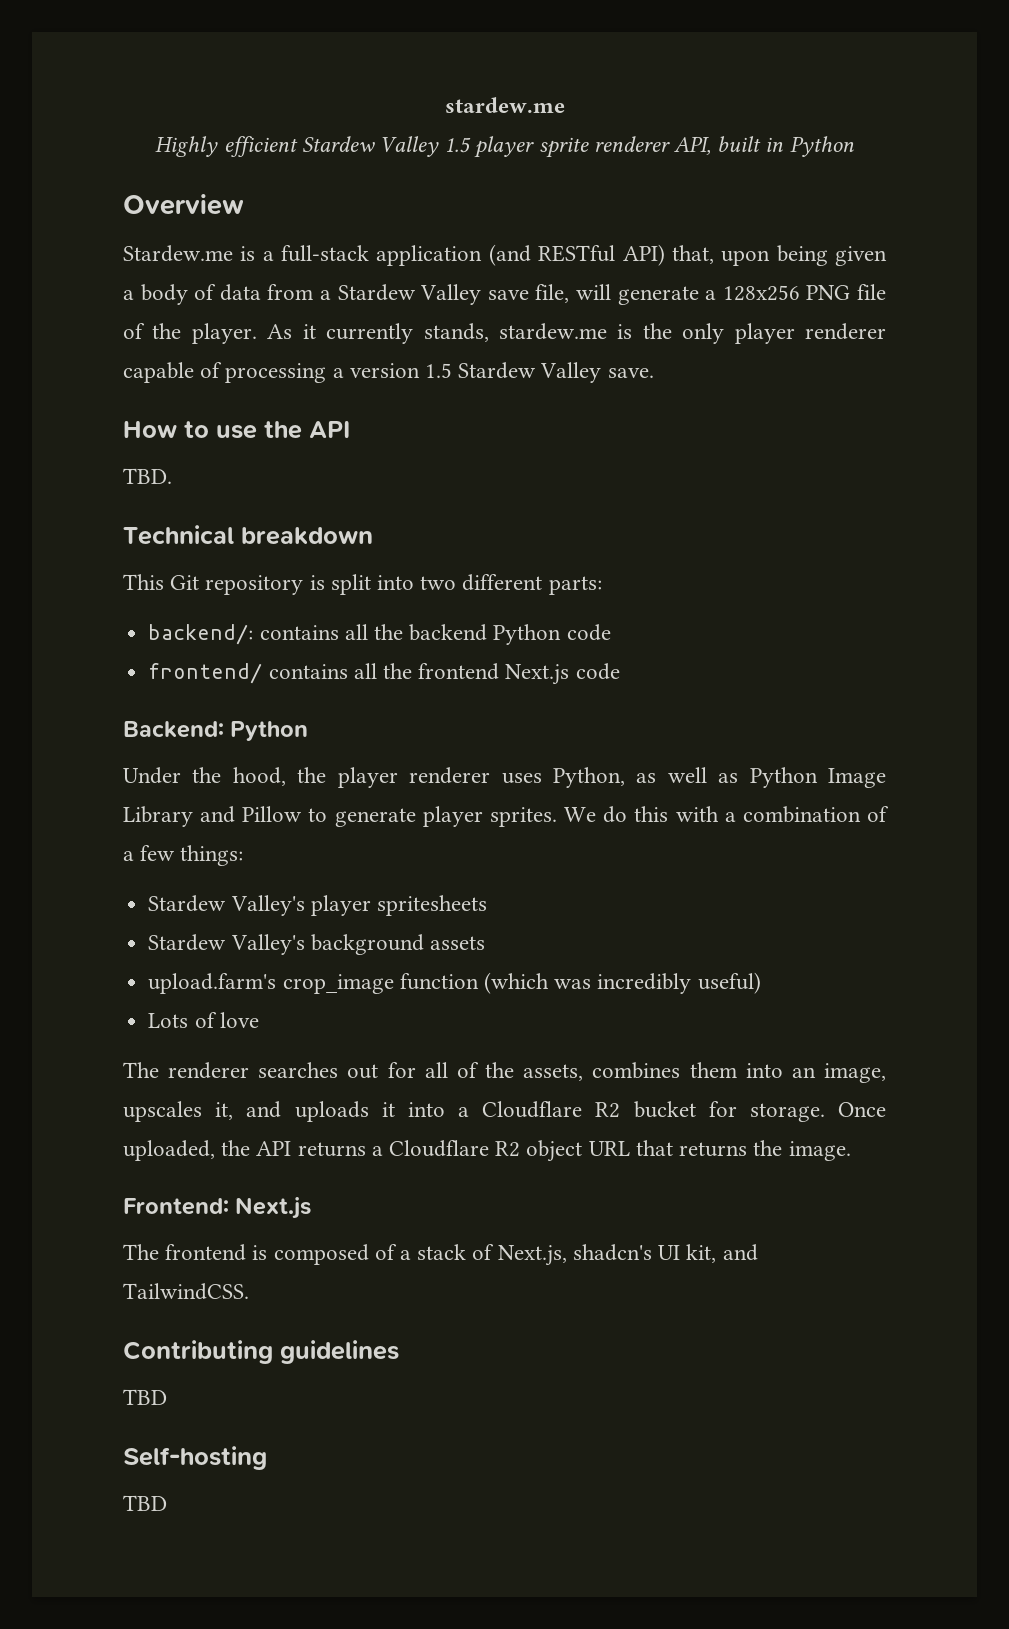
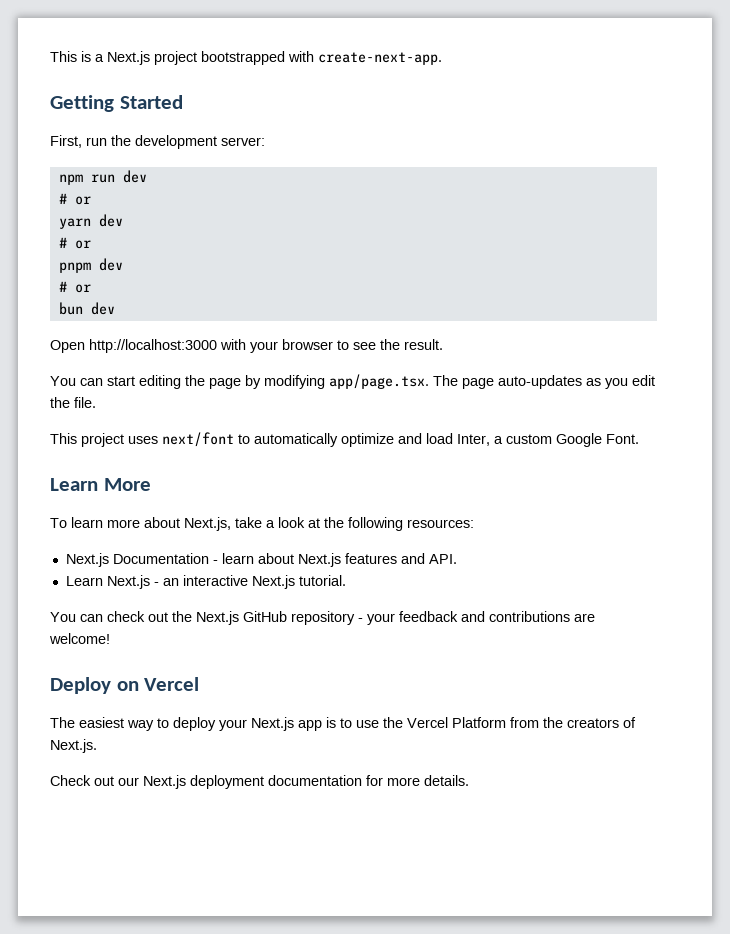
[444,97,565,113] [155,136,854,158] [123,194,244,215] [123,244,887,266] [123,284,887,305] [123,323,886,344] [123,362,654,383] [123,421,350,439] [123,468,172,484] [123,525,373,545] [123,574,602,595] [148,624,611,645] [148,663,620,685] [123,721,309,741] [123,767,886,788] [123,806,889,827] [123,845,244,866] [148,895,487,916] [148,934,485,955] [148,972,761,994] [148,1012,259,1028] [123,1062,886,1083] [123,1101,886,1122] [123,1140,851,1162] [123,1197,312,1219] [123,1244,758,1266] [123,1283,249,1300] [123,1340,399,1364] [123,1389,167,1405] [123,1446,267,1470] [123,1495,167,1511] stardew.me // Highly efficient Stardew Valley 1.5 player sprite renderer API, built in Python // Overview // Stardew.me is a full-stack application (and RESTful API) that, upon being given a body of data from a Stardew Valley save file, will generate a 128x256 PNG file of the player. As it currently stands, stardew.me is the only player renderer capable of processing a version 1.5 Stardew Valley save. // How to use the API // TBD. // Technical breakdown // This Git repository is split into two different parts: // backend/: contains all the backend Python code // frontend/ contains all the frontend Next.js code // Backend: Python // Under the hood, the player renderer uses Python, as well as Python Image Library and Pillow to generate player sprites. We do this with a combination of a few things: // Stardew Valley's player spritesheets // Stardew Valley's background assets // upload.farm's crop_image function (which was incredibly useful) // Lots of love // The renderer searches out for all of the assets, combines them into an image, upscales it, and uploads it into a Cloudflare R2 bucket for storage. Once uploaded, the API returns a Cloudflare R2 object URL that returns the image. // Frontend: Next.js // The frontend is composed of a stack of Next.js, shadcn's UI kit, and TailwindCSS. // Contributing guidelines // TBD // Self-hosting // TBD -> [50,51,442,65] [50,95,183,112] [50,135,265,149] [58,170,147,185] [58,193,91,205] [58,214,123,229] [58,237,91,249] [58,258,123,273] [58,281,91,293] [58,302,115,315] [50,339,443,353] [50,374,655,389] [50,397,96,408] [50,432,639,447] [50,478,151,491] [50,517,474,531] [65,553,457,567] [65,575,346,589] [50,611,595,625] [49,633,110,644] [50,677,200,694] [50,717,636,731] [50,739,97,753] [50,775,469,789] This is a Next.js project bootstrapped with create-next-app. // Getting Started // First, run the development server: // npm run dev // # or // yarn dev // # or // pnpm dev // # or // bun dev // Open http://localhost:3000 with your browser to see the result. // You can start editing the page by modifying app/page.tsx. The page auto-updates as you edit the file. // This project uses next/font to automatically optimize and load Inter, a custom Google Font. // Learn More // To learn more about Next.js, take a look at the following resources: // Next.js Documentation - learn about Next.js features and API. // Learn Next.js - an interactive Next.js tutorial. // You can check out the Next.js GitHub repository - your feedback and contributions are welcome! // Deploy on Vercel // The easiest way to deploy your Next.js app is to use the Vercel Platform from the creators of Next.js. // Check out our Next.js deployment documentation for more details.

